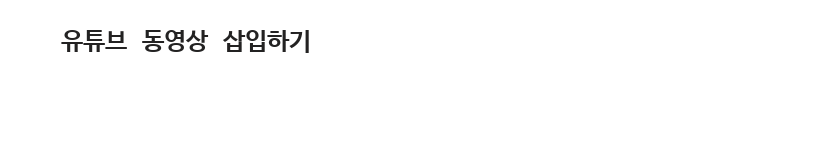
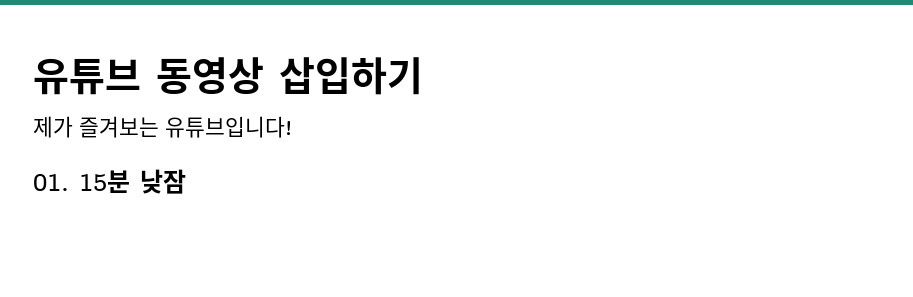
(311, 41) none -> [33,116,292,138] [33,169,186,194] // 제가 즐겨보는 유튜브입니다! // 01. 15분 낮잠

